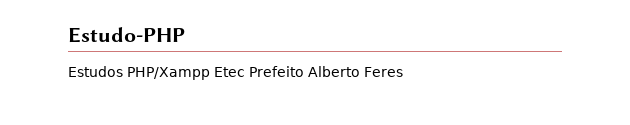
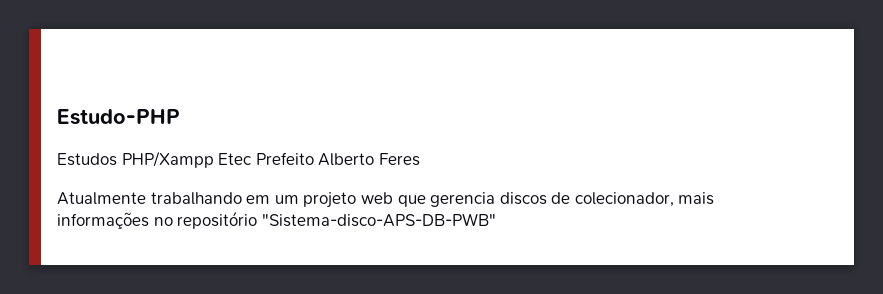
(403, 72) none -> [57,192,715,208] [57,211,496,229] // Atualmente trabalhando em um projeto web que gerencia discos de colecionador, mais informações no repositório "Sistema-disco-APS-DB-PWB"

